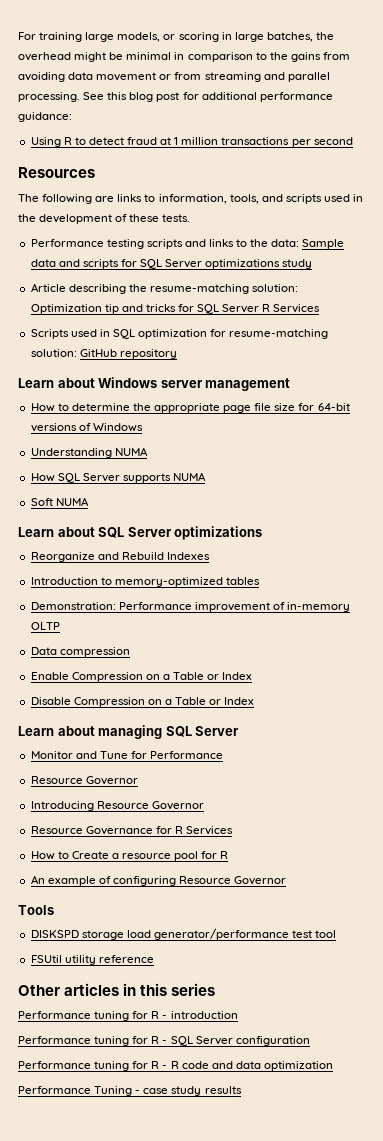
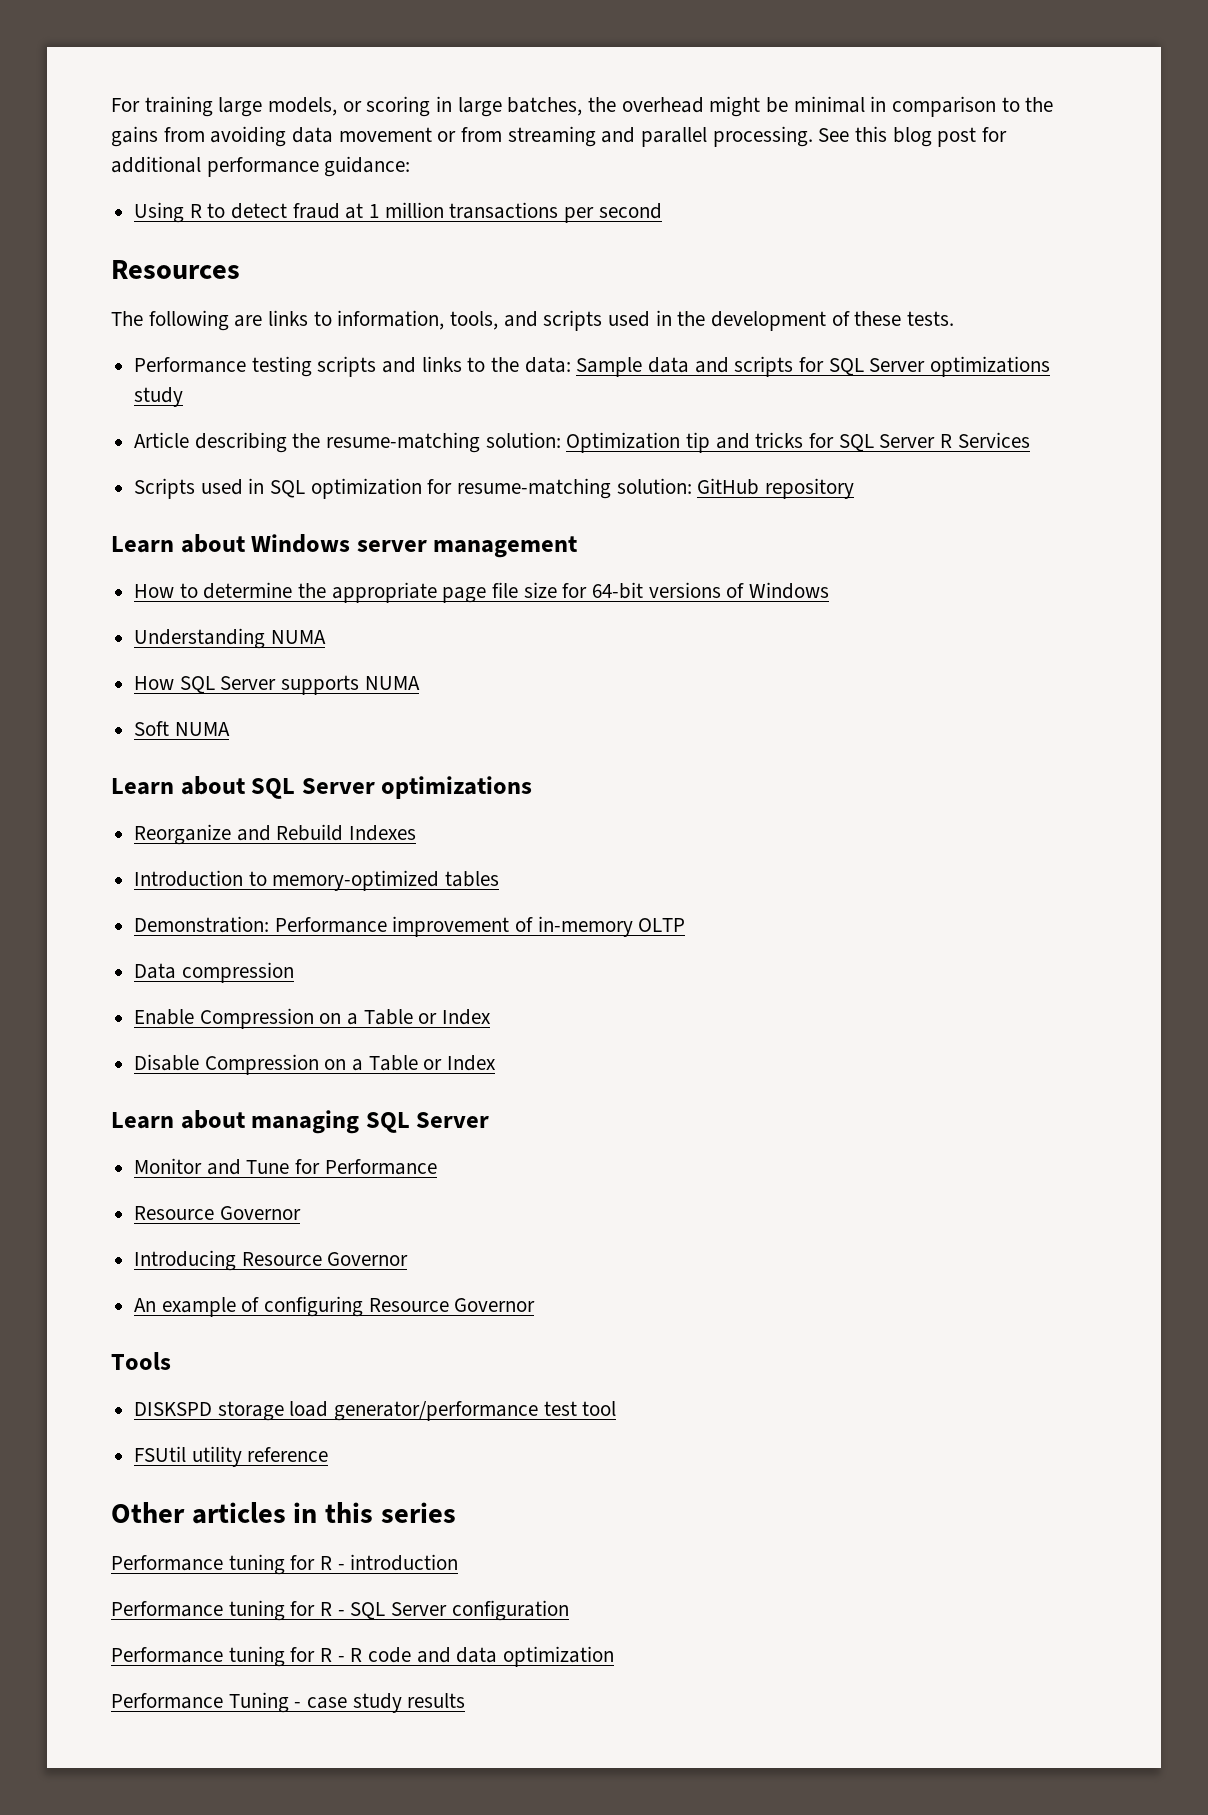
[30,826,234,835] [30,851,229,861] // Resource Governance for R Services // How to Create a resource pool for R -> (409, 1259) none

